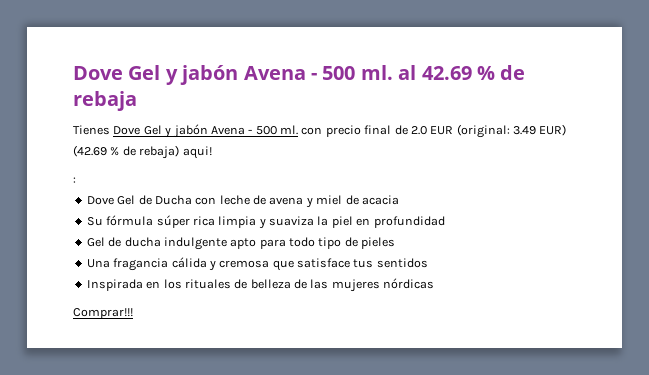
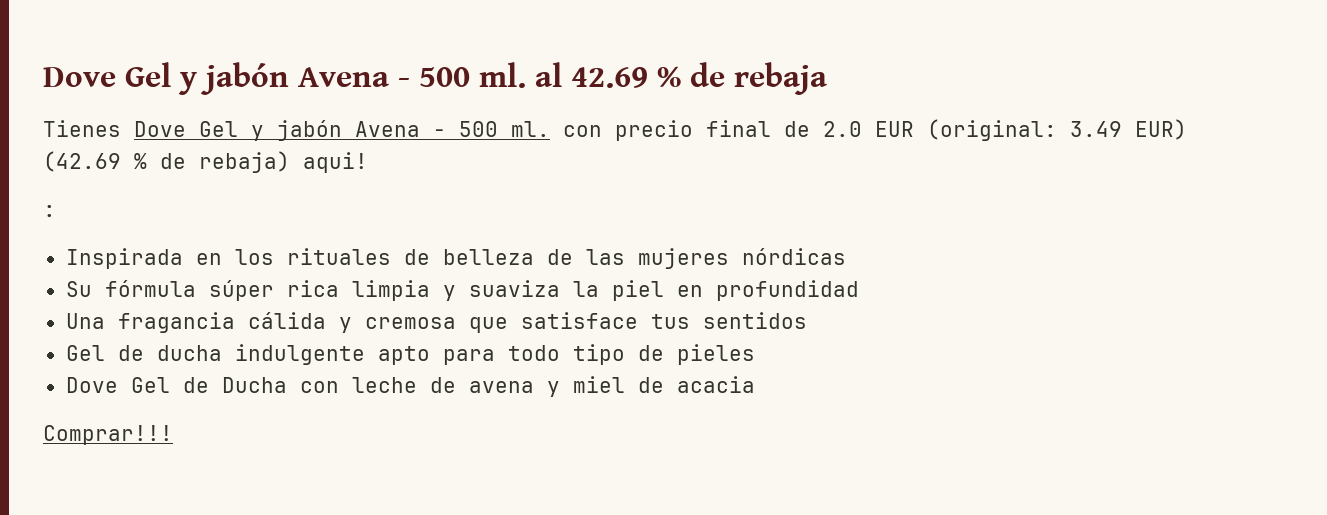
(76, 180) none -> [65,248,846,269] [65,280,859,301] [65,312,807,333] [65,344,755,365] // Inspirada en los rituales de belleza de las mujeres nórdicas // Su fórmula súper rica limpia y suaviza la piel en profundidad // Una fragancia cálida y cremosa que satisface tus sentidos // Gel de ducha indulgente apto para todo tipo de pieles
[86,215,445,229] [86,237,396,250] [86,257,428,271] [86,278,435,292] // Su fórmula súper rica limpia y suaviza la piel en profundidad // Gel de ducha indulgente apto para todo tipo de pieles // Una fragancia cálida y cremosa que satisface tus sentidos // Inspirada en los rituales de belleza de las mujeres nórdicas -> (755, 384) none

